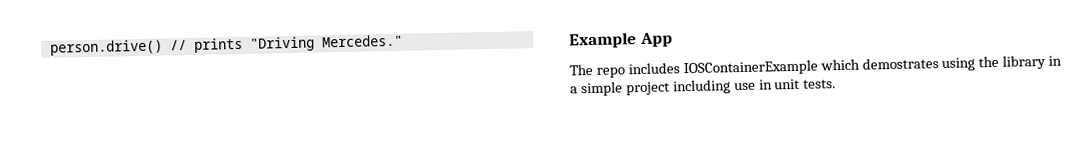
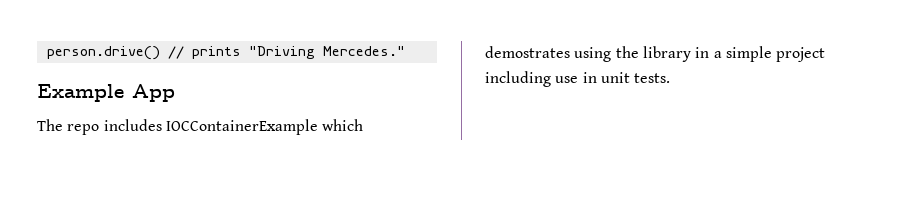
[682,59,818,77] IOSContainerExample -> [165,119,318,135] IOCContainerExample

